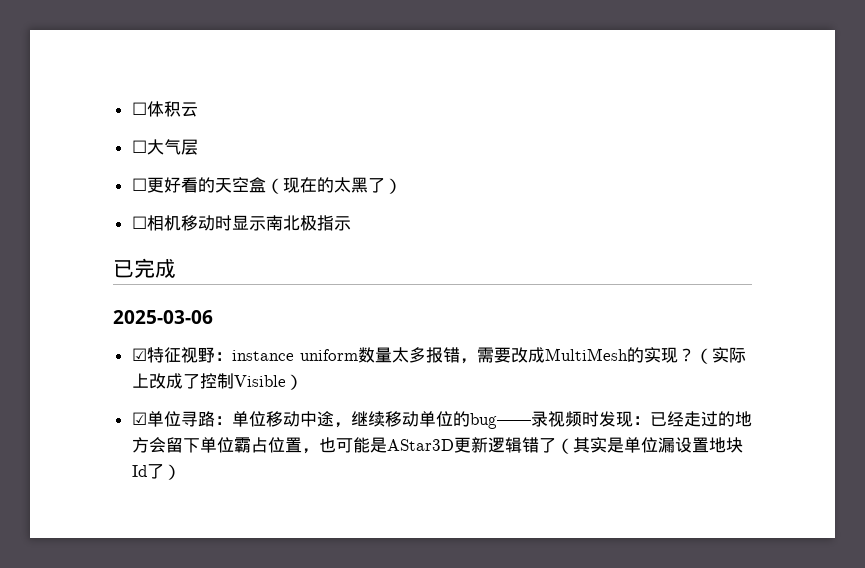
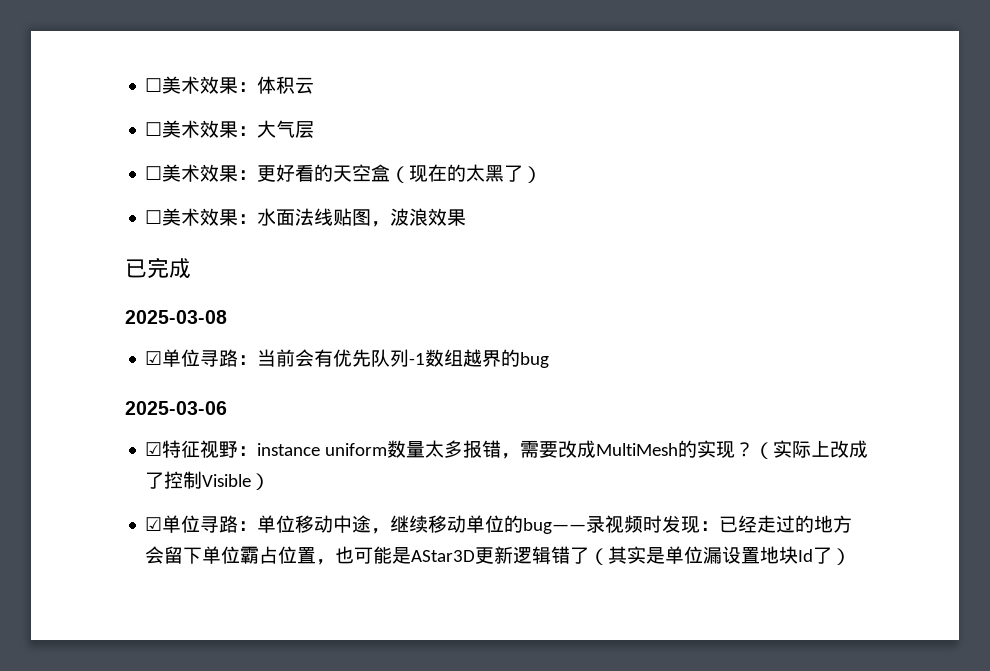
[131,102,147,115] ☐ -> [145,76,258,94] ☐美术效果：
(147, 146) none -> [162,120,258,138] 美术效果：
(147, 184) none -> [162,164,258,182] 美术效果：
[146,215,351,231] [113,258,176,278] 相机移动时显示南北极指示 // 已完成 -> [162,208,467,227] [125,257,191,278] [125,310,227,324] [145,349,550,368] 美术效果：水面法线贴图，波浪效果 // 已完成 // 2025-03-08 // ☑单位寻路：当前会有优先队列-1数组越界的bug

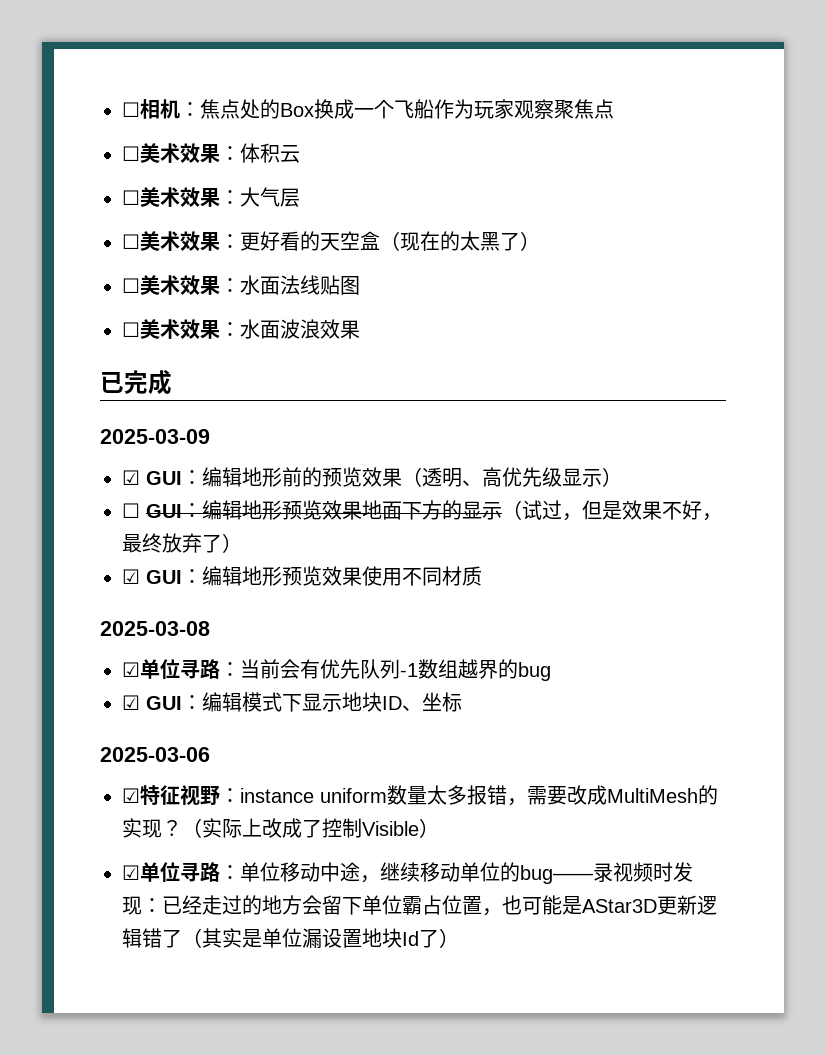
[145,78,163,92] ☐ -> [122,99,614,120] [122,146,140,161] ☐相机：焦点处的Box换成一个飞船作为玩家观察聚焦点 // ☐
[371,221,391,227] ， -> [122,319,280,339] // ☐美术效果：水面
(191, 268) none -> [100,429,210,444] [122,467,622,487] [122,500,722,521] [122,533,242,553] [122,566,482,586] // 2025-03-09 // ☑ GUI：编辑地形前的预览效果（透明、高优先级显示） // ☐ GUI：编辑地形预览效果地面下方的显示（试过，但是效果不好，最终放弃了） // ☑ GUI：编辑地形预览效果使用不同材质
(550, 360) none -> [122,692,462,712] // ☑ GUI：编辑模式下显示地块ID、坐标

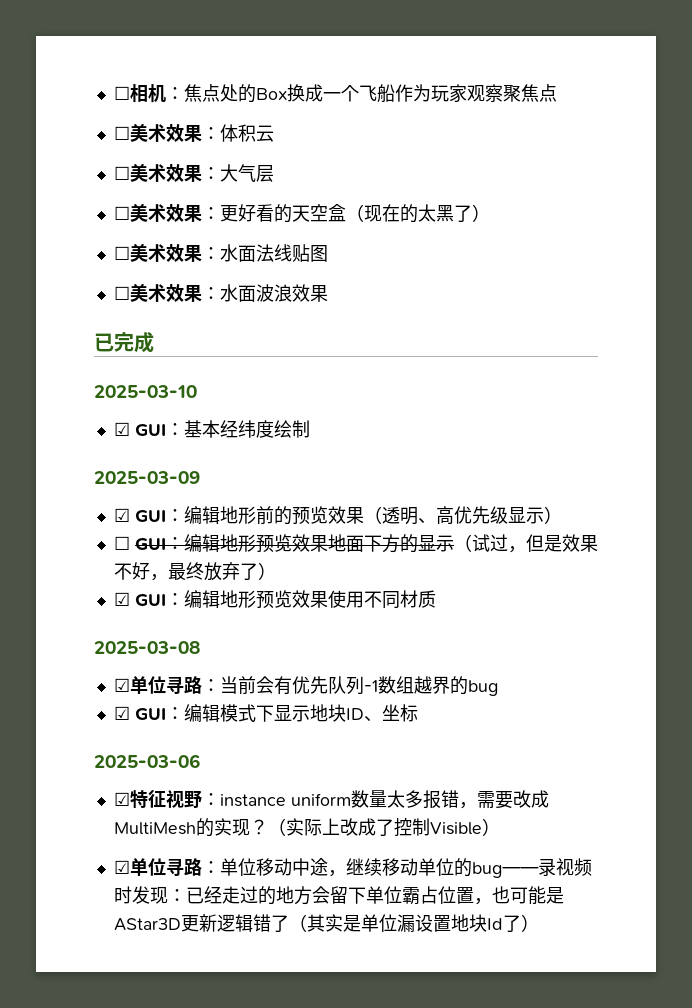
(172, 382) none -> [94,385,197,398] [113,420,310,438] // 2025-03-10 // ☑ GUI：基本经纬度绘制

